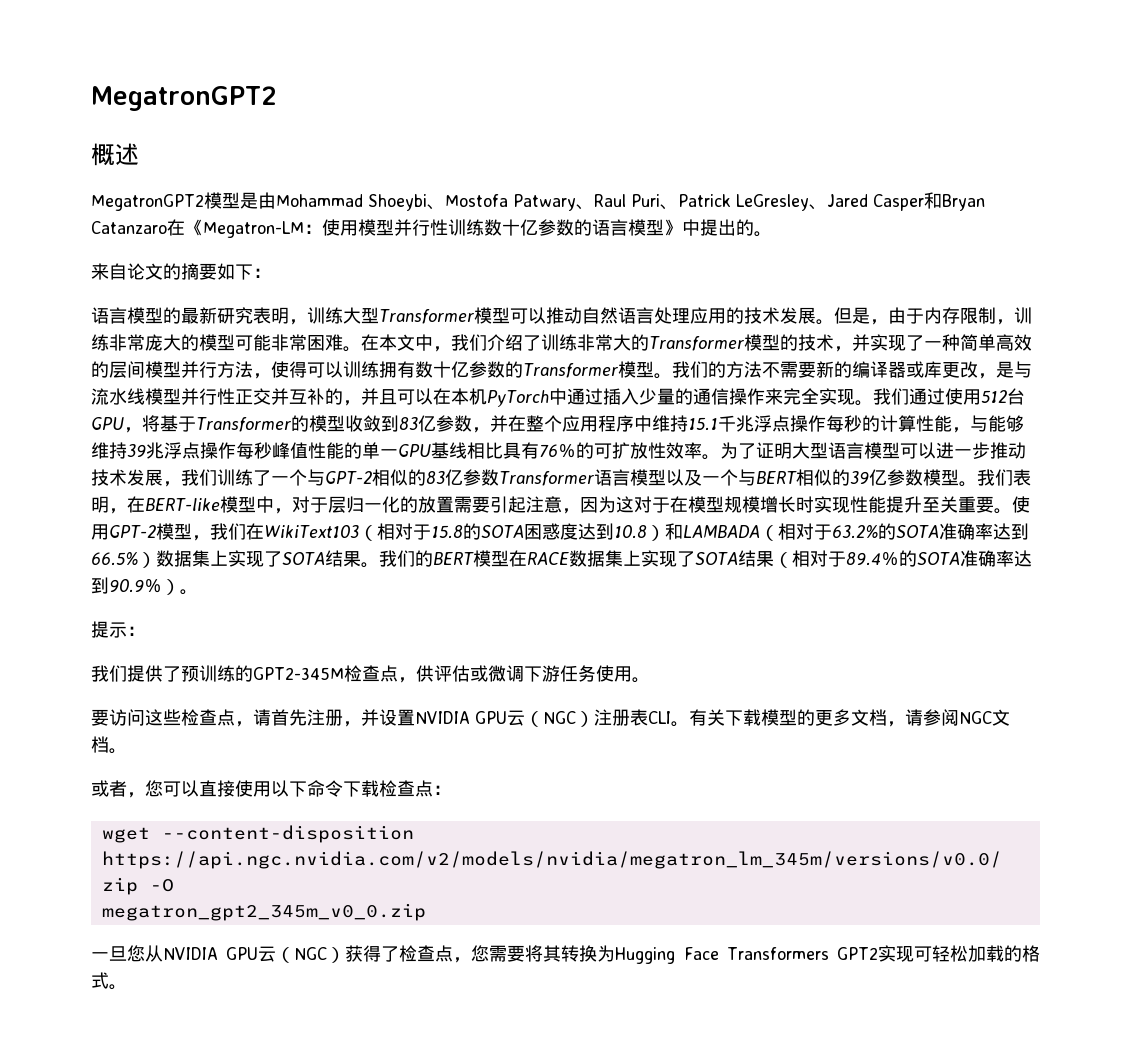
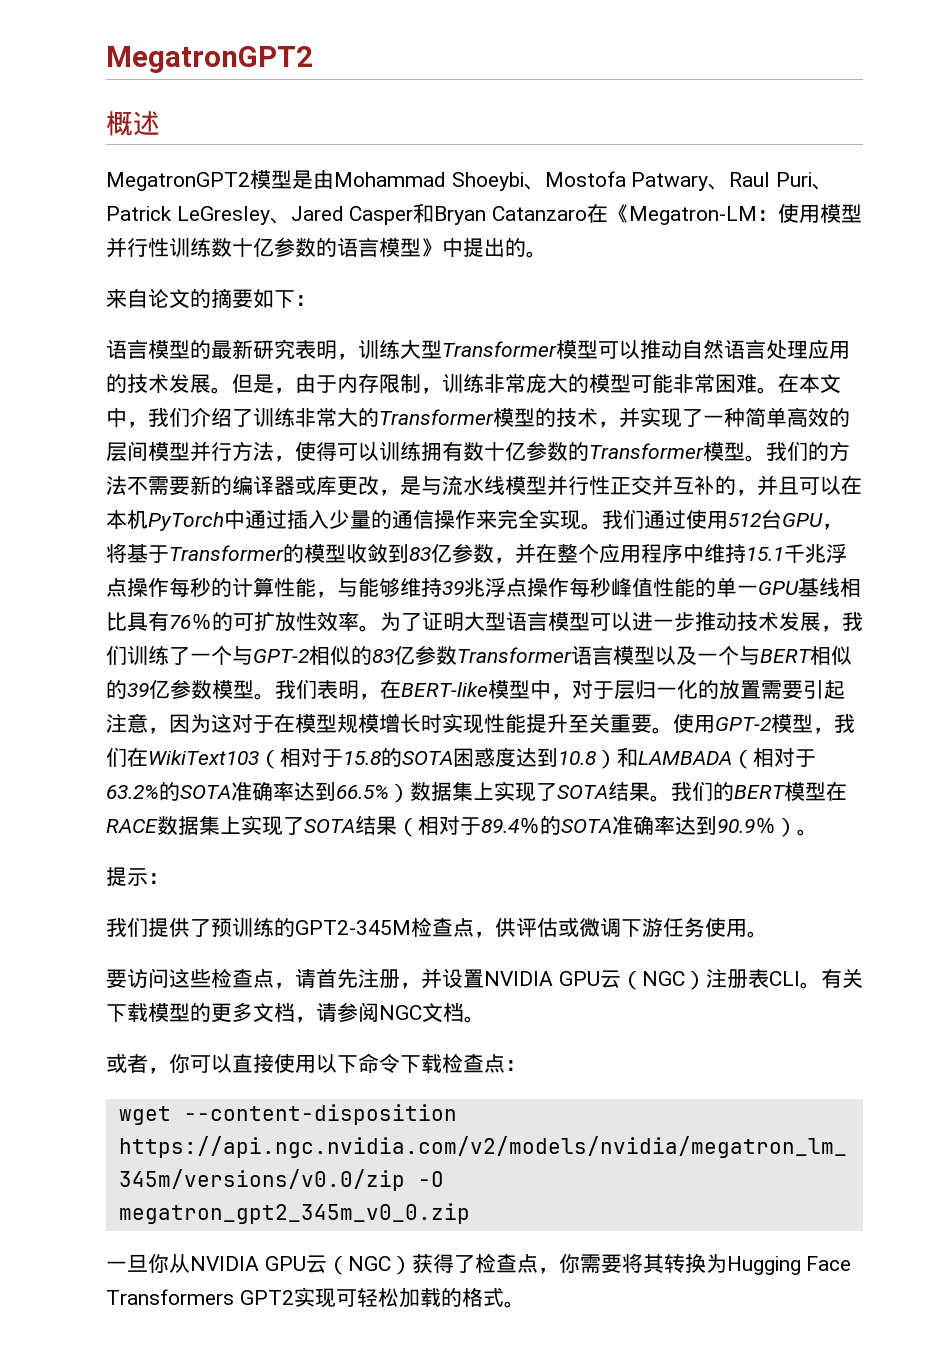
[145,780,163,797] 您 -> [169,1054,190,1073] 你
[127,945,145,962] 您 -> [148,1254,169,1273] 你
[471,945,490,962] 您 -> [558,1254,580,1273] 你

